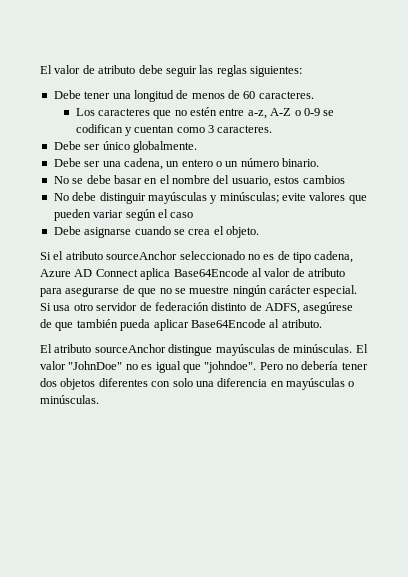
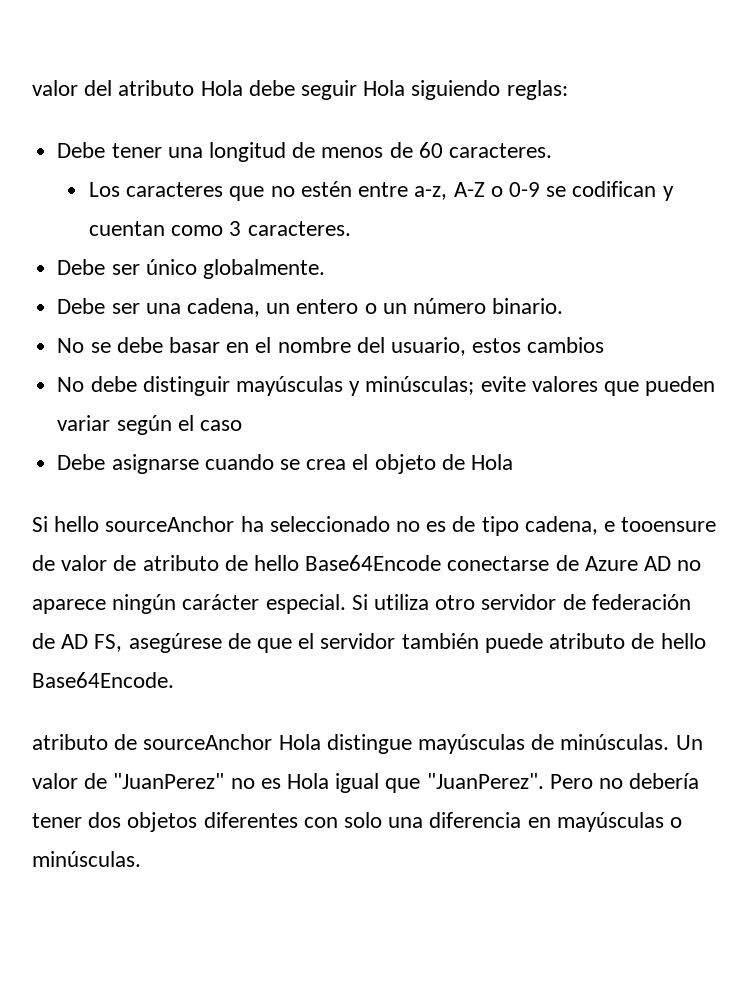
[40,65,302,77] El valor de atributo debe seguir las reglas siguientes: -> [32,80,568,100] valor del atributo Hola debe seguir Hola siguiendo reglas:
[226,226,259,238] [40,251,178,260] objeto. // Si el atributo sourceAnchor -> [374,454,513,474] [32,516,264,532] objeto de Hola // Si hello sourceAnchor ha
[40,268,345,280] [40,285,230,297] Azure AD Connect aplica Base64Encode al valor de atributo para asegurarse de que no se muestre -> [604,517,717,532] [32,555,702,571] [32,599,106,614] e tooensure de valor de atributo de hello Base64Encode conectarse de Azure AD no aparece
[53,305,71,311] usa -> [374,594,430,610] utiliza
[211,302,354,314] [40,319,322,331] [40,344,368,356] [40,361,153,370] distinto de ADFS, asegúrese de que también pueda aplicar Base64Encode al atributo. // El atributo sourceAnchor distingue mayúsculas de minúsculas. El valor "JohnDoe" no es -> [32,633,706,653] [32,672,174,688] [32,734,703,754] [32,773,330,789] de AD FS, asegúrese de que el servidor también puede atributo de hello Base64Encode. // atributo de sourceAnchor Hola distingue mayúsculas de minúsculas. Un valor de "JuanPerez" no es Hola
[204,361,257,373] "johndoe". -> [426,773,544,789] "JuanPerez".

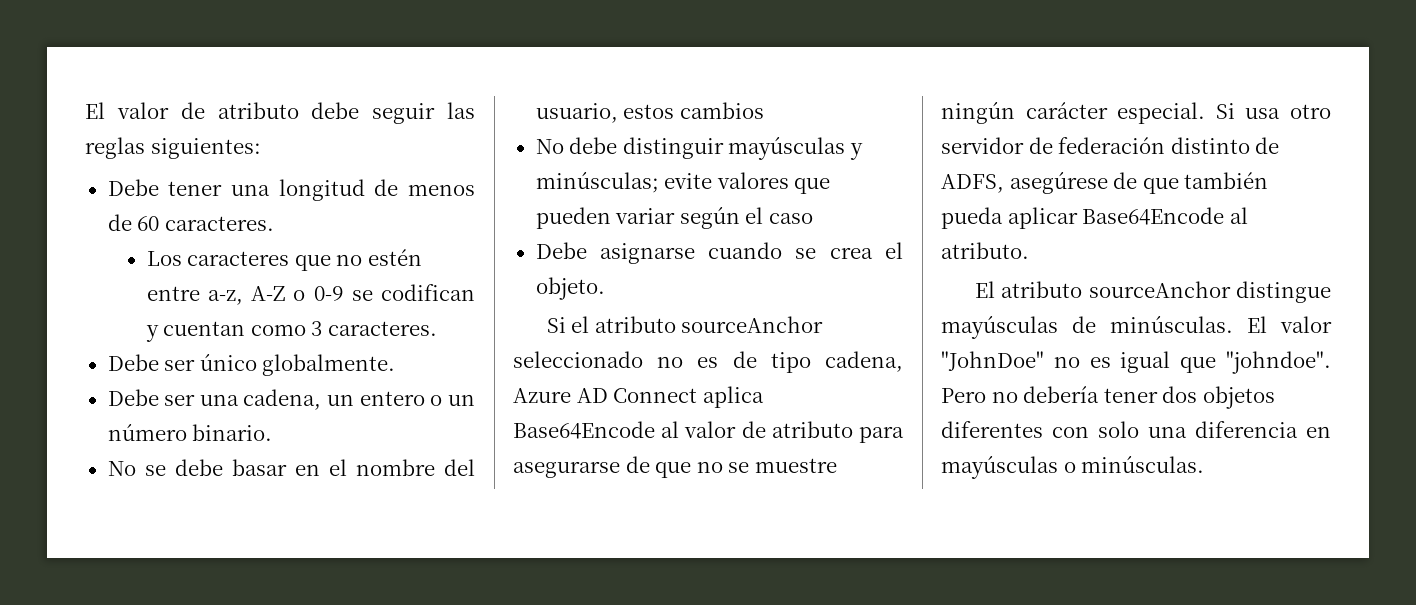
[32,80,568,100] valor del atributo Hola debe seguir Hola siguiendo reglas: -> [85,102,475,124] [85,137,261,159] El valor de atributo debe seguir las reglas siguientes:
[374,454,513,474] [32,516,264,532] objeto de Hola // Si hello sourceAnchor ha -> [535,277,605,300] [546,316,824,333] objeto. // Si el atributo sourceAnchor
[604,517,717,532] [32,555,702,571] [32,599,106,614] e tooensure de valor de atributo de hello Base64Encode conectarse de Azure AD no aparece -> [513,386,764,408] [513,421,904,443] [513,456,837,478] Azure AD Connect aplica Base64Encode al valor de atributo para asegurarse de que no se muestre
[374,594,430,610] utiliza -> [1245,108,1281,119] usa
[32,633,706,653] [32,672,174,688] [32,734,703,754] [32,773,330,789] de AD FS, asegúrese de que el servidor también puede atributo de hello Base64Encode. // atributo de sourceAnchor Hola distingue mayúsculas de minúsculas. Un valor de "JuanPerez" no es Hola -> [1170,137,1280,154] [941,171,1269,194] [941,207,1248,229] [941,242,1029,259] [974,281,1331,303] [941,315,1332,339] [941,351,1111,371] distinto de ADFS, asegúrese de que también pueda aplicar Base64Encode al atributo. // El atributo sourceAnchor distingue mayúsculas de minúsculas. El valor "JohnDoe" no es
[426,773,544,789] "JuanPerez". -> [1226,351,1331,374] "johndoe".

